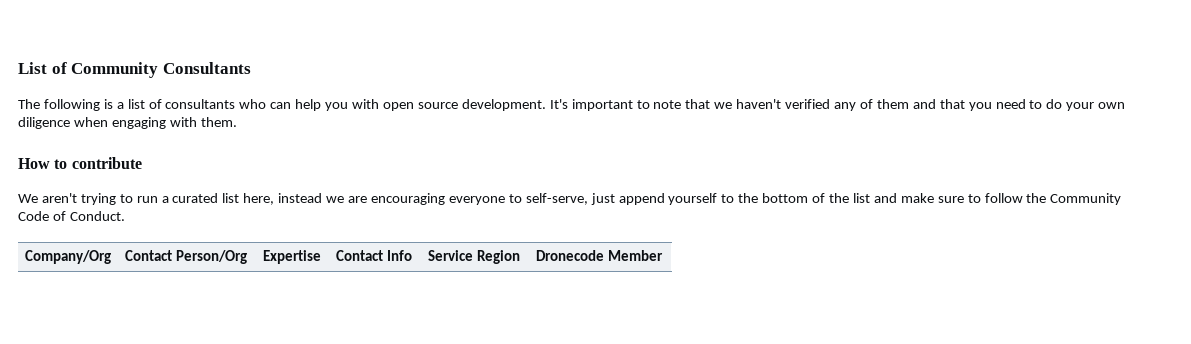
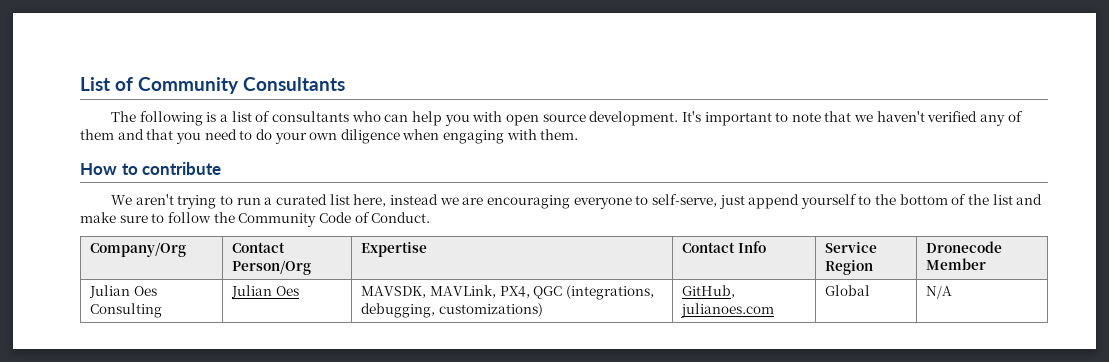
(663, 255) none -> [89,285,157,298] [90,303,163,318] [231,285,299,298] [361,285,654,300] [361,303,543,318] [682,285,736,298] [680,303,775,318] [825,285,871,296] [926,286,953,299] // Julian Oes Consulting | Julian Oes | MAVSDK, MAVLink, PX4, QGC (integrations, debugging, customizations) | GitHub, julianoes.com | Global | N/A

